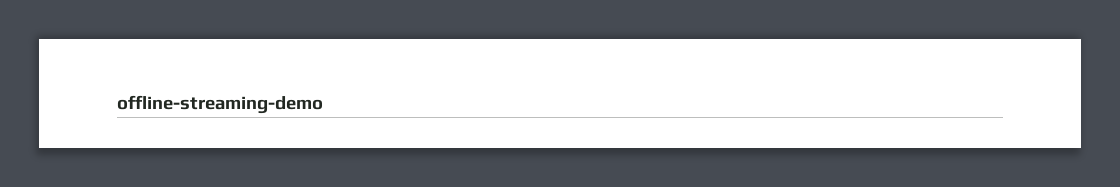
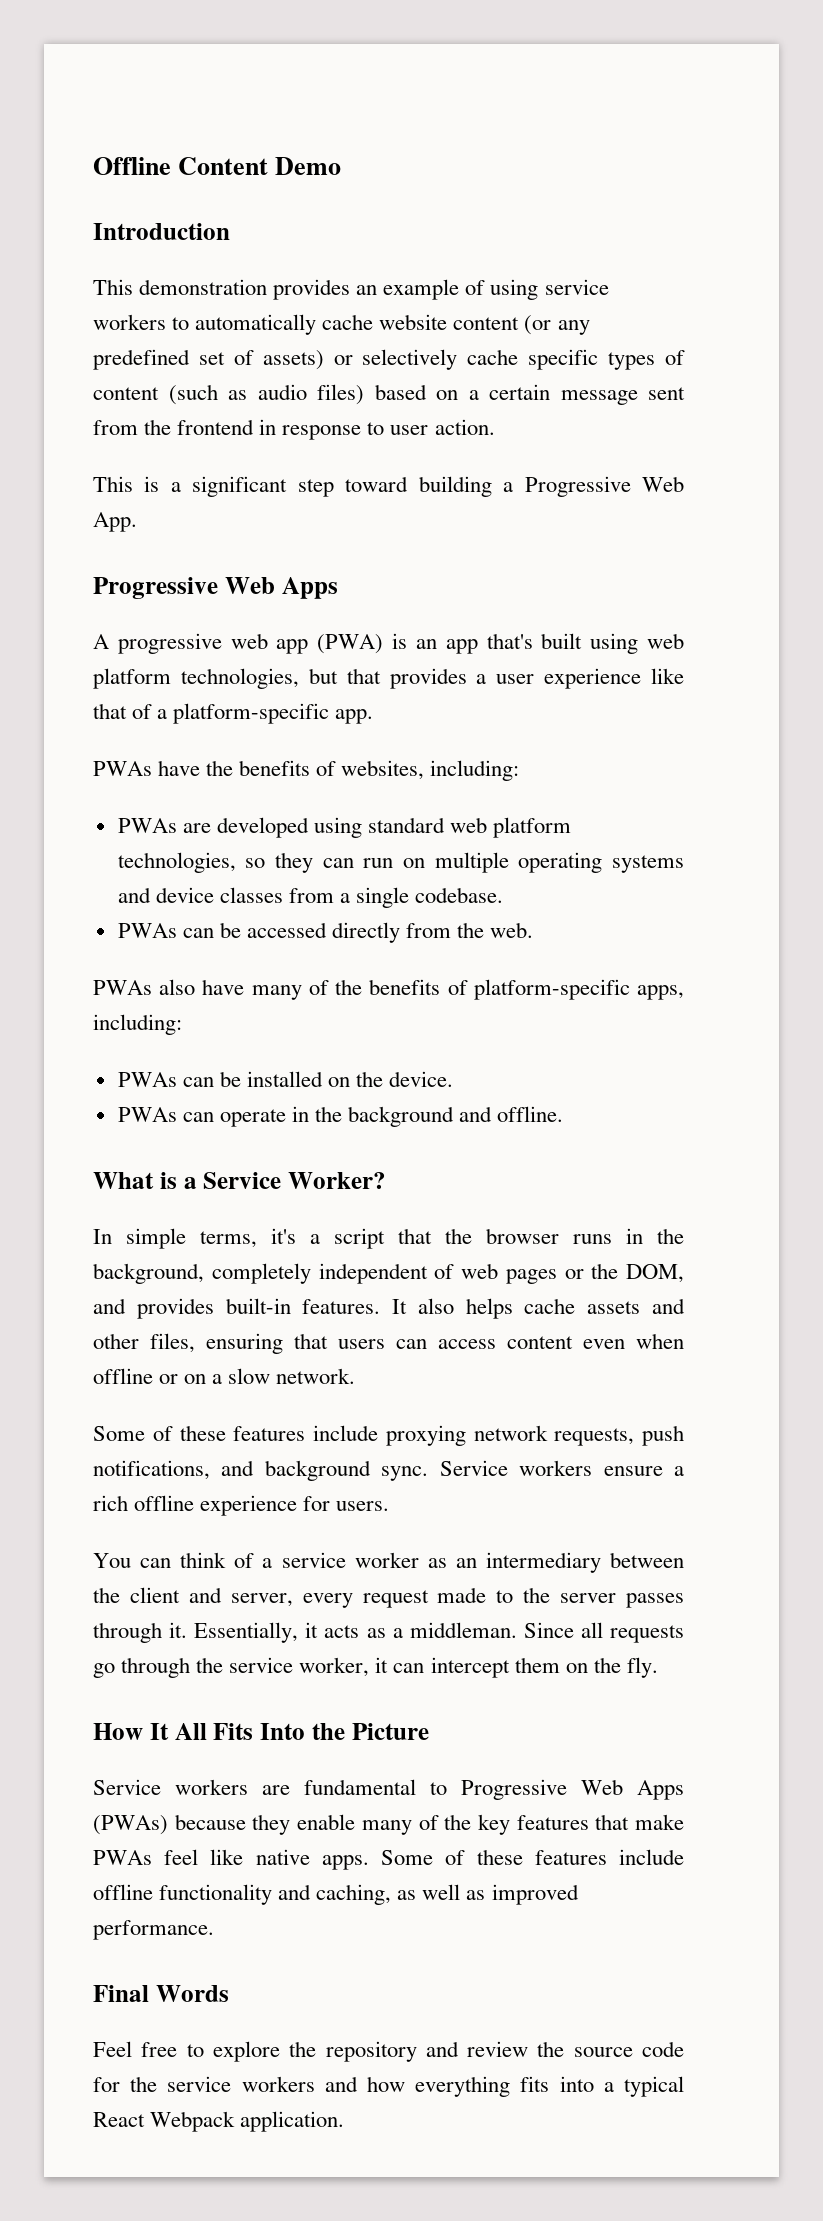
[117,95,323,114] offline-streaming-demo -> [93,157,342,175] [93,223,230,240] [93,279,609,300] [93,314,590,335] [93,349,686,370] [93,384,685,405] [93,419,495,440] [93,476,684,497] [93,512,137,532] [93,577,338,599] [93,633,684,654] [93,668,684,689] [93,703,374,724] [93,760,520,781] [117,817,572,838] [117,852,684,873] [117,887,504,908] [117,922,534,943] [93,979,684,1000] [93,1014,182,1035] [117,1071,454,1087] [117,1106,564,1127] [93,1172,386,1189] [93,1228,684,1249] [93,1263,684,1284] [93,1298,685,1319] [93,1333,684,1354] [93,1368,356,1384] [93,1425,684,1446] [93,1460,685,1481] [93,1495,390,1516] [93,1552,684,1573] [93,1587,684,1608] [93,1622,685,1643] [93,1657,658,1678] [93,1723,429,1740] [93,1779,684,1800] [93,1814,684,1835] [93,1849,684,1870] [93,1884,579,1905] [93,1920,214,1940] [93,1985,229,2002] [93,2041,684,2062] [93,2076,684,2097] [93,2111,345,2132] Offline Content Demo // Introduction // This demonstration provides an example of using service workers to automatically cache website content (or any predefined set of assets) or selectively cache specific types of content (such as audio files) based on a certain message sent from the frontend in response to user action. // This is a significant step toward building a Progressive Web App. // Progressive Web Apps // A progressive web app (PWA) is an app that's built using web platform technologies, but that provides a user experience like that of a platform-specific app. // PWAs have the benefits of websites, including: // PWAs are developed using standard web platform technologies, so they can run on multiple operating systems and device classes from a single codebase. // PWAs can be accessed directly from the web. // PWAs also have many of the benefits of platform-specific apps, including: // PWAs can be installed on the device. // PWAs can operate in the background and offline. // What is a Service Worker? // In simple terms, it's a script that the browser runs in the background, completely independent of web pages or the DOM, and provides built-in features. It also helps cache assets and other files, ensuring that users can access content even when offline or on a slow network. // Some of these features include proxying network requests, push notifications, and background sync. Service workers ensure a rich offline experience for users. // You can think of a service worker as an intermediary between the client and server, every request made to the server passes through it. Essentially, it acts as a middleman. Since all requests go through the service worker, it can intercept them on the fly. // How It All Fits Into the Picture // Service workers are fundamental to Progressive Web Apps (PWAs) because they enable many of the key features that make PWAs feel like native apps. Some of these features include offline functionality and caching, as well as improved performance. // Final Words // Feel free to explore the repository and review the source code for the service workers and how everything fits into a typical React Webpack application.

